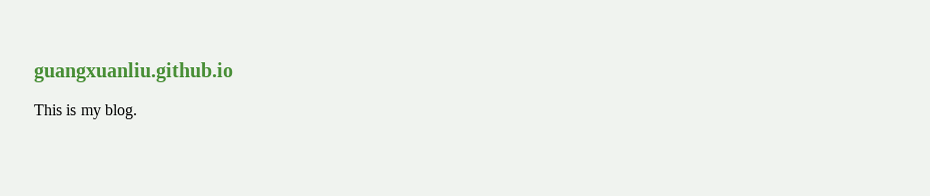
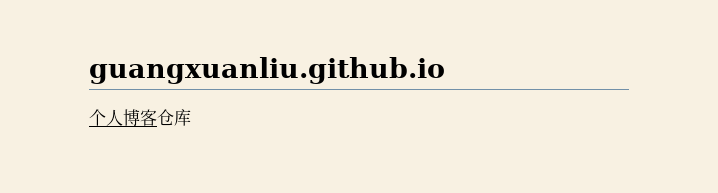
[34,104,138,120] This is my blog. -> [89,109,191,126] 个人博客仓库

